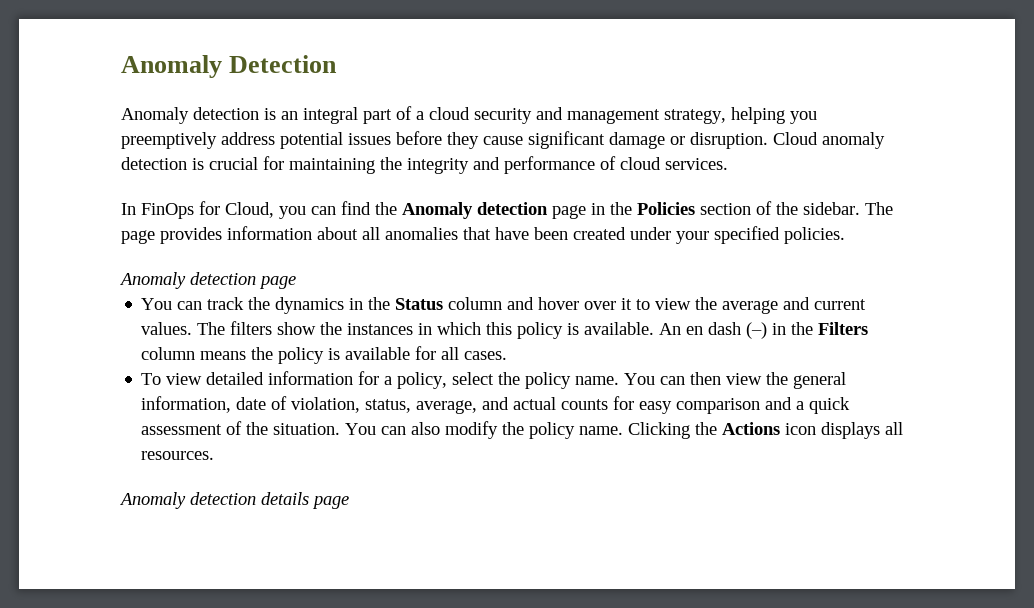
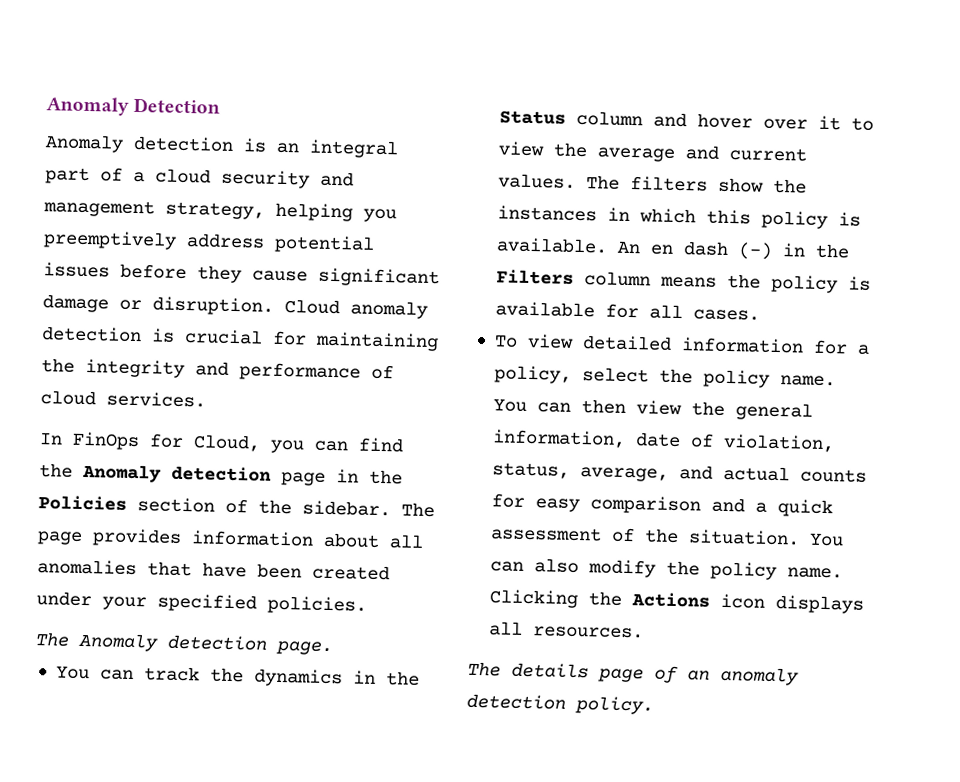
[119,272,296,289] Anomaly detection page -> [35,632,333,656] The Anomaly detection page.
[119,492,349,509] Anomaly detection details page -> [467,661,799,686] [466,693,654,715] The details page of an anomaly detection policy.

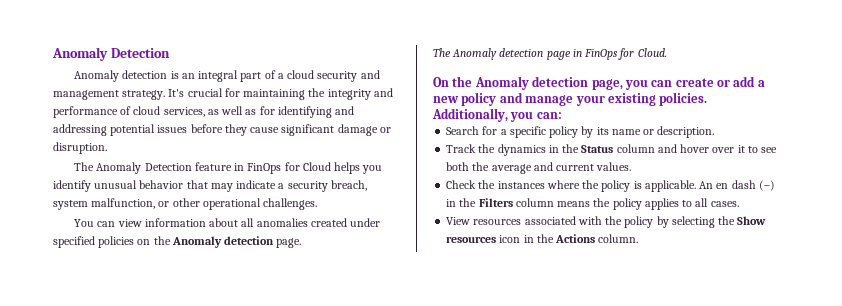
[165,201,397,223] [43,230,265,250] strategy, helping you preemptively address -> [122,88,393,100] [53,106,355,118] [53,124,107,136] strategy. It's crucial for maintaining the integrity and performance of cloud services, as well as for identifying and addressing
[284,299,428,319] [41,326,439,352] [41,358,394,382] [40,390,206,408] [39,431,404,454] [39,463,403,486] [38,495,435,518] [37,528,424,549] [37,559,390,581] [36,591,367,615] [35,632,333,656] [55,666,200,682] Cloud anomaly detection is crucial for maintaining the integrity and performance of cloud services. // In FinOps for Cloud, you can find the Anomaly detection page in the Policies section of the sidebar. The page provides information about all anomalies that have been created under your specified policies. // The Anomaly detection page. // You can track -> [74,162,383,174] [53,180,367,192] [53,198,318,210] [74,218,381,227] [53,236,302,248] [433,48,667,60] [433,76,765,90] [433,92,708,106] [432,108,562,122] [446,126,715,138] [446,144,477,153] // The Anomaly Detection feature in FinOps for Cloud helps you identify unusual behavior that may indicate a security breach, system malfunction, or other operational challenges. // You can view information about all anomalies created under specified policies on the Anomaly detection page. // The Anomaly detection page in FinOps for Cloud. // On the Anomaly detection page, you can create or add a new policy and manage your existing policies. Additionally, you can: // Search for a specific policy by its name or description. // Track
[497,141,545,157] view -> [761,147,778,153] [446,162,470,171] see both
[585,175,807,194] [496,205,861,229] [495,237,608,254] The filters show the instances in which this policy is available. -> [446,180,696,192] // Check the instances where the policy is applicable.
[847,276,871,291] [494,301,639,319] is available for -> [644,198,693,210] applies to
[493,333,870,355] [493,365,836,388] [492,399,813,421] [491,429,835,453] [491,462,867,483] [490,493,833,518] [490,526,844,547] [489,558,843,581] [488,589,864,614] [488,621,644,639] [467,661,799,686] [466,693,654,715] To view detailed information for a policy, select the policy name. You can then view the general information, date of violation, status, average, and actual counts for easy comparison and a quick assessment of the situation. You can also modify the policy name. Clicking the Actions icon displays all resources. // The details page of an anomaly detection policy. -> [446,216,767,228] [446,234,639,243] View resources associated with the policy by selecting the Show resources icon in the Actions column.

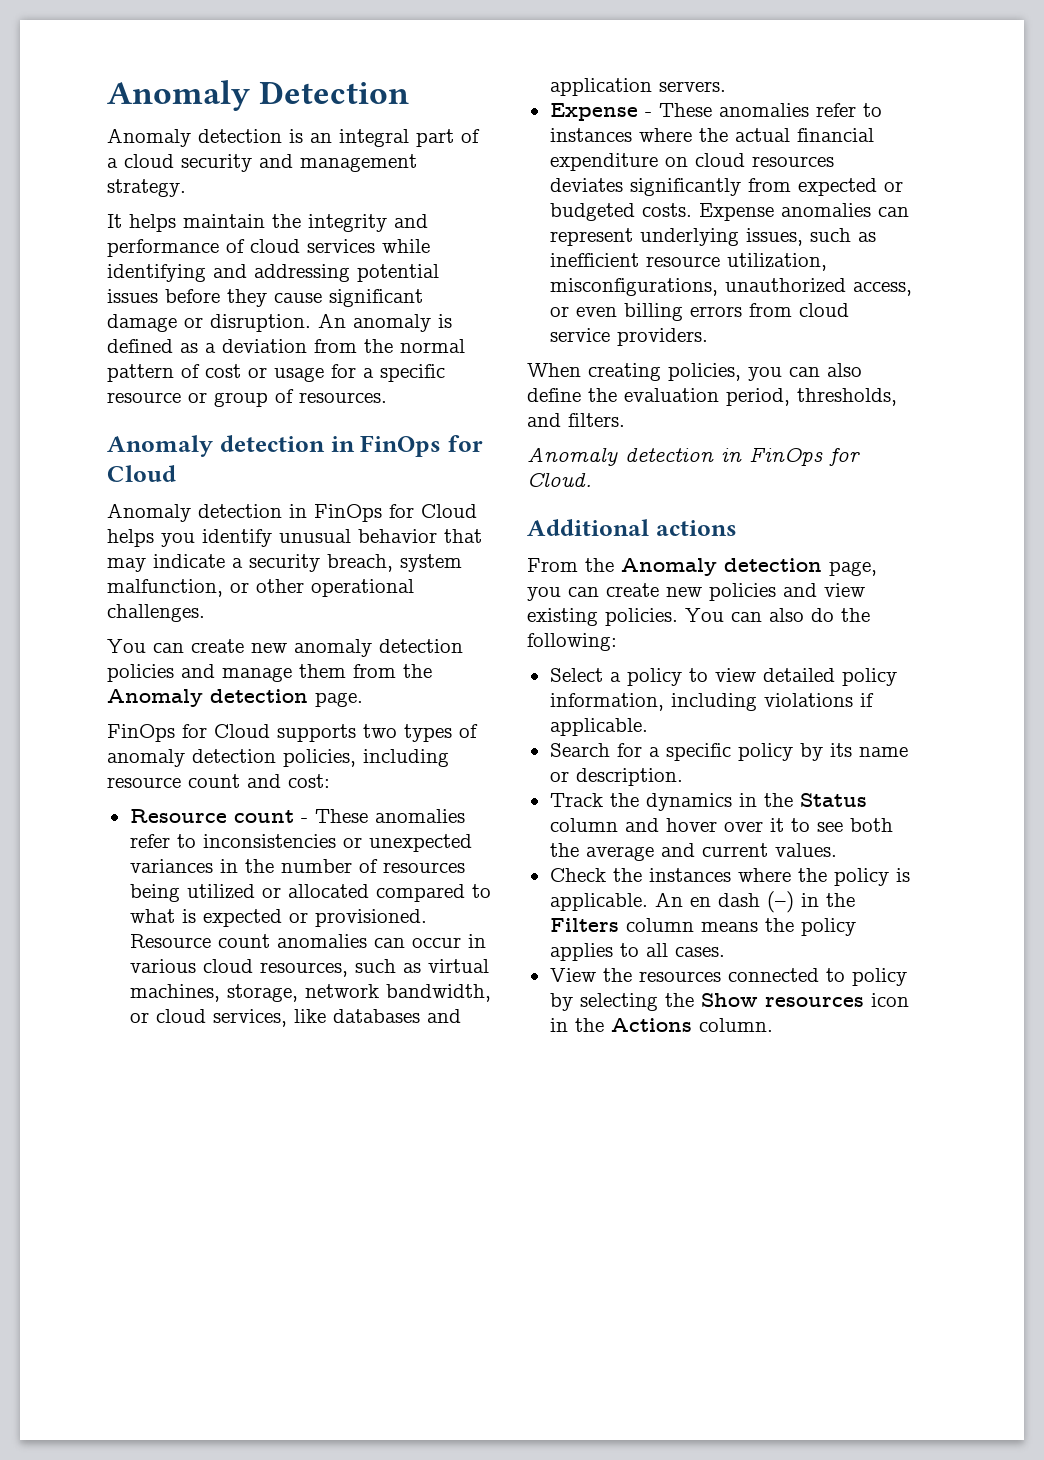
[168,88,306,100] It's crucial for maintaining -> [107,214,265,232] // It helps maintain
[163,106,275,117] services, as well as for -> [307,239,430,253] services while
[74,162,232,174] // The Anomaly Detection feature -> [318,313,452,332] [107,339,465,353] [107,364,445,382] [107,389,387,407] [107,435,483,457] [107,465,176,482] [107,503,282,522] An anomaly is defined as a deviation from the normal pattern of cost or usage for a specific resource or group of resources. // Anomaly detection in FinOps for Cloud // Anomaly detection
[117,218,381,227] [53,236,302,248] [433,48,571,60] view information about all anomalies created under specified policies on the Anomaly detection page. // The Anomaly detection page -> [191,639,463,657] [107,664,432,682] [107,689,363,707] [107,724,478,742] [107,749,449,767] [107,774,330,788] [129,809,465,823] [129,834,472,852] [129,859,465,873] [129,884,491,902] [129,909,427,927] [129,934,486,948] [129,959,489,977] [129,984,491,1002] [129,1009,461,1027] [549,78,726,96] [549,103,882,121] [549,128,874,142] [549,153,834,171] [549,178,903,196] [549,203,909,221] [549,228,876,246] [549,253,827,271] [549,278,912,296] [549,303,849,321] [549,328,708,346] [527,363,862,381] [527,388,897,406] [527,413,625,427] [527,447,714,466] create new anomaly detection policies and manage them from the Anomaly detection page. // FinOps for Cloud supports two types of anomaly detection policies, including resource count and cost: // Resource count - These anomalies refer to inconsistencies or unexpected variances in the number of resources being utilized or allocated compared to what is expected or provisioned. Resource count anomalies can occur in various cloud resources, such as virtual machines, storage, network bandwidth, or cloud services, like databases and application servers. // Expense - These anomalies refer to instances where the actual financial expenditure on cloud resources deviates significantly from expected or budgeted costs. Expense anomalies can represent underlying issues, such as inefficient resource utilization, misconfigurations, unauthorized access, or even billing errors from cloud service providers. // When creating policies, you can also define the evaluation period, thresholds, and filters. // Anomaly detection
[433,77,449,87] On -> [527,519,737,536] [527,558,578,572] Additional actions // From
[717,76,765,87] [433,92,708,106] [432,108,562,122] or add a new policy and manage your existing policies. Additionally, you can: -> [666,583,865,601] [527,608,870,626] [527,633,617,651] [549,668,897,686] [549,693,874,711] [549,718,648,736] new policies and view existing policies. You can also do the following: // Select a policy to view detailed policy information, including violations if applicable.
[473,216,623,225] resources associated with the -> [602,968,845,982] the resources connected to

